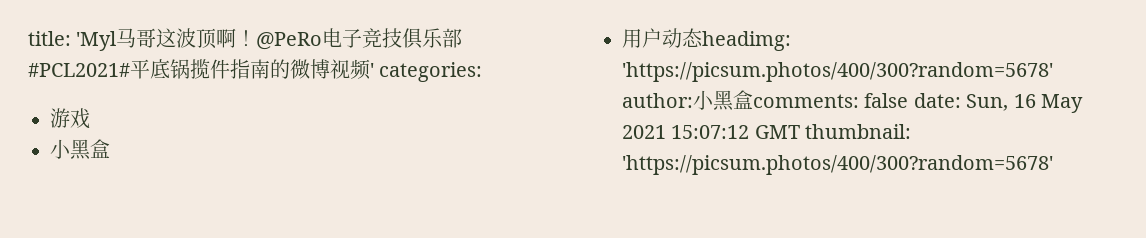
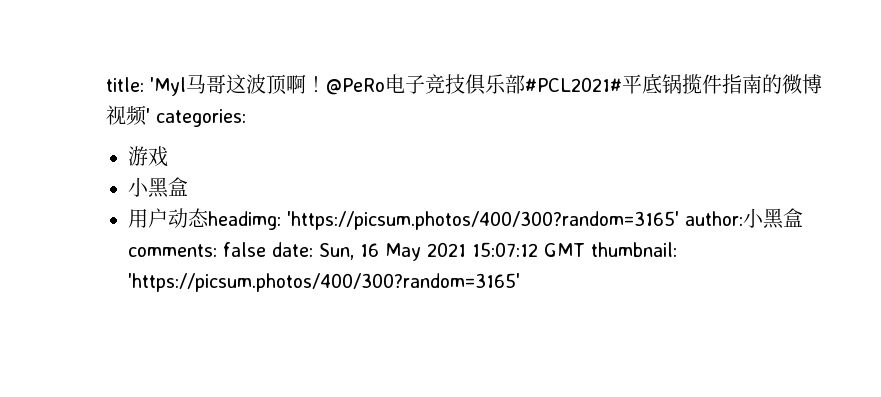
[622,62,1053,82] 'https://picsum.photos/400/300?random=5678' -> [287,211,679,230] 'https://picsum.photos/400/300?random=3165'
[622,155,1053,175] 'https://picsum.photos/400/300?random=5678' -> [128,273,520,292] 'https://picsum.photos/400/300?random=3165'

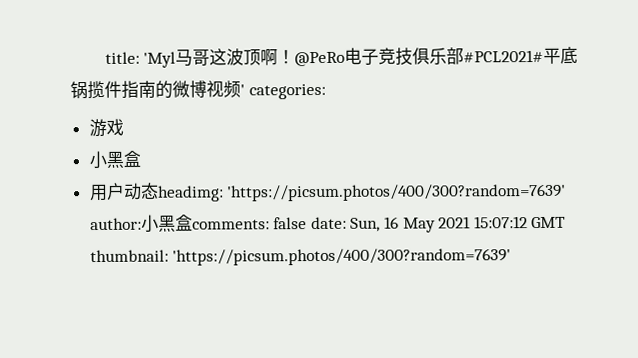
[287,211,679,230] 'https://picsum.photos/400/300?random=3165' -> [227,183,567,202] 'https://picsum.photos/400/300?random=7639'
[128,273,520,292] 'https://picsum.photos/400/300?random=3165' -> [172,248,512,266] 'https://picsum.photos/400/300?random=7639'

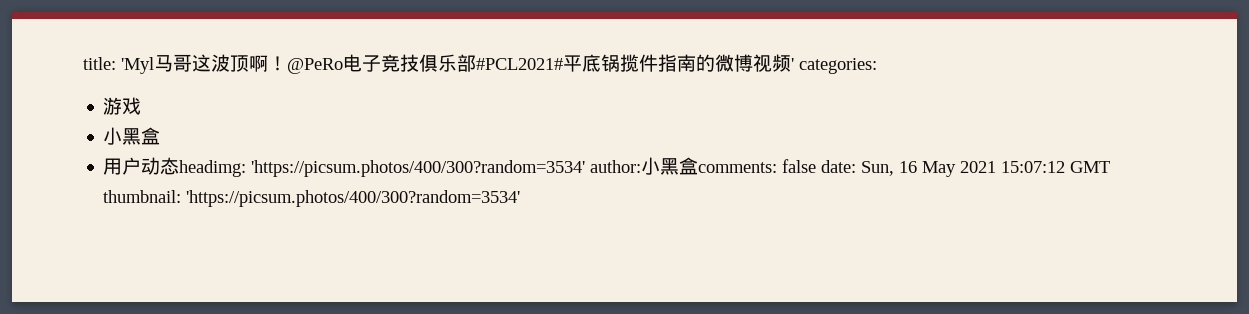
[227,183,567,202] 'https://picsum.photos/400/300?random=7639' -> [251,160,586,177] 'https://picsum.photos/400/300?random=3534'
[172,248,512,266] 'https://picsum.photos/400/300?random=7639' -> [186,190,521,207] 'https://picsum.photos/400/300?random=3534'

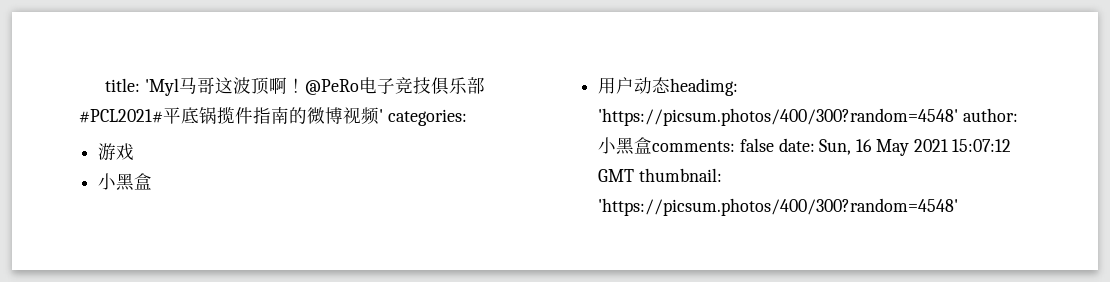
[251,160,586,177] 'https://picsum.photos/400/300?random=3534' -> [598,108,959,126] 'https://picsum.photos/400/300?random=4548'
[186,190,521,207] 'https://picsum.photos/400/300?random=3534' -> [598,198,959,216] 'https://picsum.photos/400/300?random=4548'

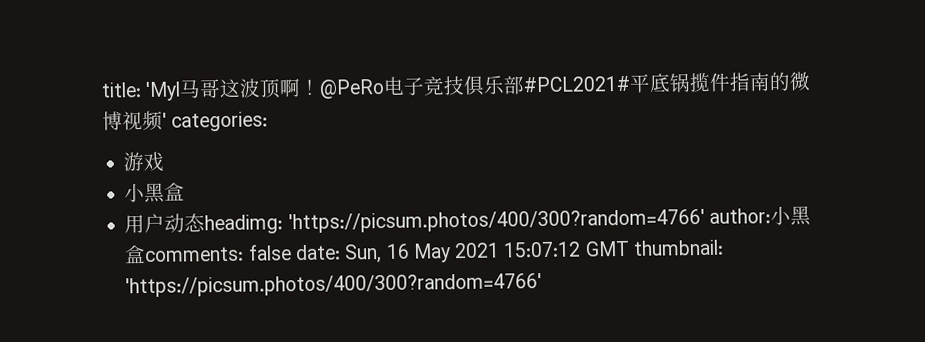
[598,108,959,126] 'https://picsum.photos/400/300?random=4548' -> [287,208,705,234] 'https://picsum.photos/400/300?random=4766'
[598,198,959,216] 'https://picsum.photos/400/300?random=4548' -> [125,273,543,298] 'https://picsum.photos/400/300?random=4766'

